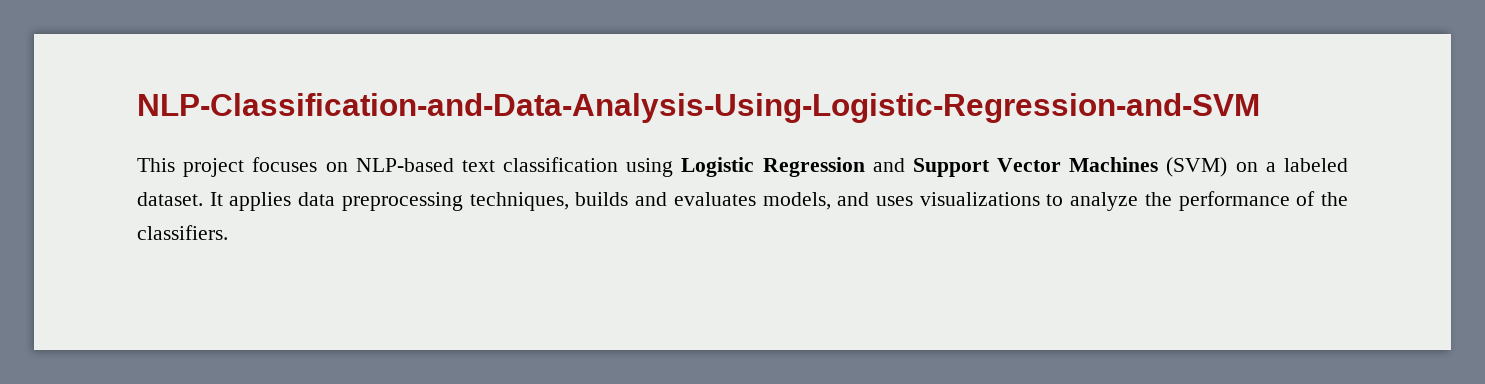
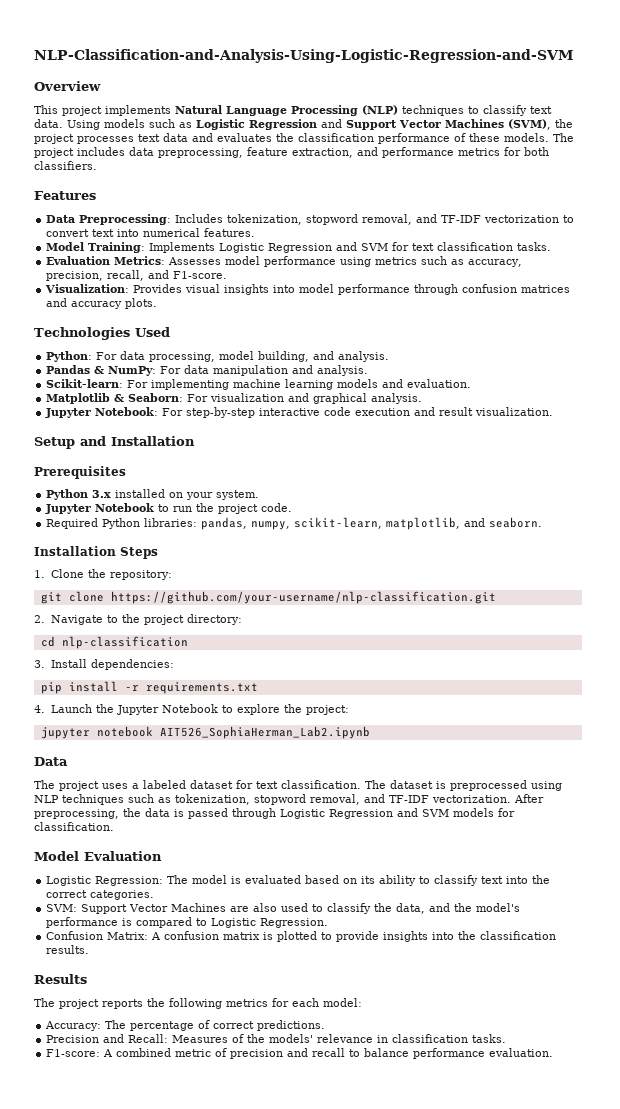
[137,93,1260,123] NLP-Classification-and-Data-Analysis-Using-Logistic-Regression-and-SVM -> [34,49,574,63] [34,81,101,91] NLP-Classification-and-Analysis-Using-Logistic-Regression-and-SVM // Overview
[252,157,674,177] focuses on NLP-based text classification using -> [105,105,552,116] [34,119,192,130] implements Natural Language Processing (NLP) techniques to classify text data. Using models such as
[1166,157,1348,177] [137,191,1348,211] [137,225,228,240] (SVM) on a labeled dataset. It applies data preprocessing techniques, builds and evaluates models, and uses visualizations to analyze the performance of the classifiers. -> [508,119,573,130] [34,133,574,144] [34,147,549,158] [34,161,97,170] [34,191,96,200] [46,214,575,225] [46,228,256,237] [46,242,552,253] [46,256,523,267] [46,270,228,281] [45,284,571,295] [46,298,158,309] [34,327,170,340] [46,351,390,362] [46,365,369,376] [46,379,472,390] [46,393,423,404] [45,407,554,418] [34,436,195,449] [34,466,126,479] [46,489,260,500] [45,503,293,514] [46,517,543,530] [34,546,158,559] [34,569,172,580] [40,591,496,604] [34,614,242,625] [40,636,188,649] [34,659,174,670] [40,681,258,694] [34,704,349,715] [40,726,370,739] [34,757,68,766] [34,780,562,791] [34,794,544,805] [34,808,515,819] [34,822,114,831] [34,851,162,861] [46,875,551,886] [46,890,155,900] [46,903,521,914] [46,917,329,928] [46,931,557,942] [46,945,90,954] [34,974,87,984] [34,998,362,1009] [45,1020,326,1031] [46,1034,507,1043] [46,1048,554,1059] (SVM), the project processes text data and evaluates the classification performance of these models. The project includes data preprocessing, feature extraction, and performance metrics for both classifiers. // Features // Data Preprocessing: Includes tokenization, stopword removal, and TF-IDF vectorization to convert text into numerical features. // Model Training: Implements Logistic Regression and SVM for text classification tasks. // Evaluation Metrics: Assesses model performance using metrics such as accuracy, precision, recall, and F1-score. // Visualization: Provides visual insights into model performance through confusion matrices and accuracy plots. // Technologies Used // Python: For data processing, model building, and analysis. // Pandas & NumPy: For data manipulation and analysis. // Scikit-learn: For implementing machine learning models and evaluation. // Matplotlib & Seaborn: For visualization and graphical analysis. // Jupyter Notebook: For step-by-step interactive code execution and result visualization. // Setup and Installation // Prerequisites // Python 3.x installed on your system. // Jupyter Notebook to run the project code. // Required Python libraries: pandas, numpy, scikit-learn, matplotlib, and seaborn. // Installation Steps // 1. Clone the repository: // git clone https://github.com/your-username/nlp-classification.git // 2. Navigate to the project directory: // cd nlp-classification // 3. Install dependencies: // pip install -r requirements.txt // 4. Launch the Jupyter Notebook to explore the project: // jupyter notebook AIT526_SophiaHerman_Lab2.ipynb // Data // The project uses a labeled dataset for text classification. The dataset is preprocessed using NLP techniques such as tokenization, stopword removal, and TF-IDF vectorization. After preprocessing, the data is passed through Logistic Regression and SVM models for classification. // Model Evaluation // Logistic Regression: The model is evaluated based on its ability to classify text into the correct categories. // SVM: Support Vector Machines are also used to classify the data, and the model's performance is compared to Logistic Regression. // Confusion Matrix: A confusion matrix is plotted to provide insights into the classification results. // Results // The project reports the following metrics for each model: // Accuracy: The percentage of correct predictions. // Precision and Recall: Measures of the models' relevance in classification tasks. // F1-score: A combined metric of precision and recall to balance performance evaluation.

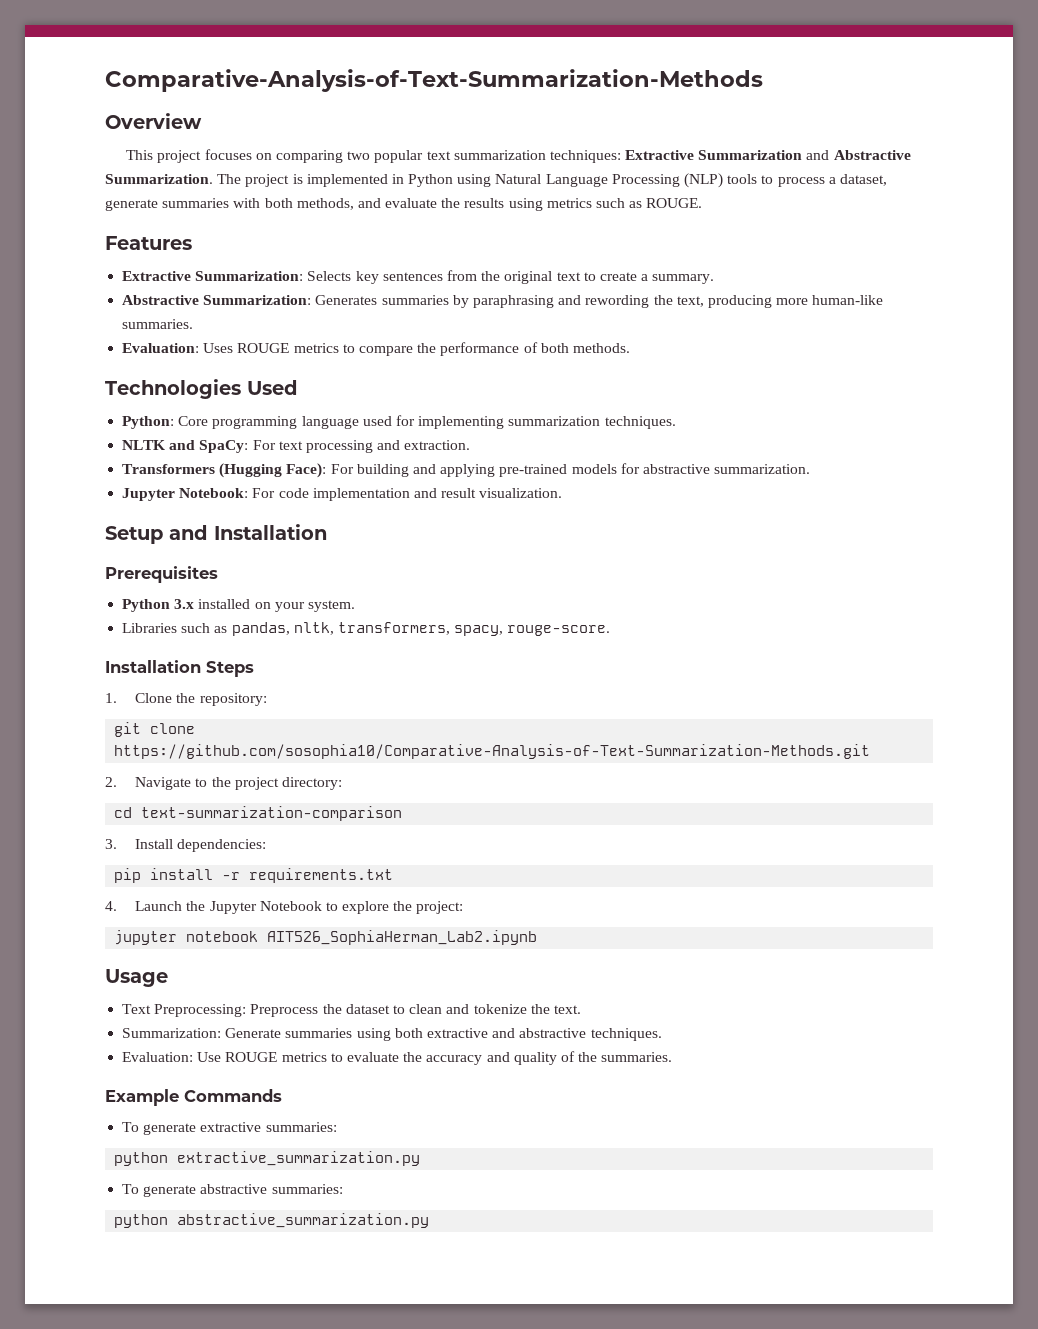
[34,49,574,63] NLP-Classification-and-Analysis-Using-Logistic-Regression-and-SVM -> [105,69,763,92] Comparative-Analysis-of-Text-Summarization-Methods
[105,105,552,116] [34,119,573,130] [34,133,574,144] [34,147,549,158] [34,161,97,170] [34,191,96,200] [46,214,575,225] [46,228,256,237] [46,242,552,253] [46,256,523,267] [46,270,228,281] [45,284,571,295] [46,298,158,309] [34,327,170,340] [46,351,390,362] [46,365,369,376] [46,379,472,390] [46,393,423,404] implements Natural Language Processing (NLP) techniques to classify text data. Using models such as Logistic Regression and Support Vector Machines (SVM), the project processes text data and evaluates the classification performance of these models. The project includes data preprocessing, feature extraction, and performance metrics for both classifiers. // Features // Data Preprocessing: Includes tokenization, stopword removal, and TF-IDF vectorization to convert text into numerical features. // Model Training: Implements Logistic Regression and SVM for text classification tasks. // Evaluation Metrics: Assesses model performance using metrics such as accuracy, precision, recall, and F1-score. // Visualization: Provides visual insights into model performance through confusion matrices and accuracy plots. // Technologies Used // Python: For data processing, model building, and analysis. // Pandas & NumPy: For data manipulation and analysis. // Scikit-learn: For implementing machine learning models and evaluation. // Matplotlib & Seaborn: For visualization and graphical analysis. -> [204,149,911,163] [105,173,887,188] [105,198,703,211] [105,236,192,250] [122,270,715,284] [122,295,884,308] [122,319,194,329] [122,342,630,356] [105,379,298,399] [122,415,676,429] [122,440,471,453] [122,463,811,478] focuses on comparing two popular text summarization techniques: Extractive Summarization and Abstractive Summarization. The project is implemented in Python using Natural Language Processing (NLP) tools to process a dataset, generate summaries with both methods, and evaluate the results using metrics such as ROUGE. // Features // Extractive Summarization: Selects key sentences from the original text to create a summary. // Abstractive Summarization: Generates summaries by paraphrasing and rewording the text, producing more human-like summaries. // Evaluation: Uses ROUGE metrics to compare the performance of both methods. // Technologies Used // Python: Core programming language used for implementing summarization techniques. // NLTK and SpaCy: For text processing and extraction. // Transformers (Hugging Face): For building and applying pre-trained models for abstractive summarization.
[186,407,411,418] step-by-step interactive code execution -> [278,488,410,501] code implementation
[45,503,293,514] [46,517,543,530] Jupyter Notebook to run the project code. // Required Python libraries: pandas, numpy, scikit-learn, matplotlib, and seaborn. -> [122,622,611,636] Libraries such as pandas, nltk, transformers, spacy, rouge-score.
[110,591,496,604] https://github.com/your-username/nlp-classification.git -> [114,744,871,759] https://github.com/sosophia10/Comparative-Analysis-of-Text-Summarization-Methods.git
[61,636,188,649] nlp-classification -> [141,806,403,821] text-summarization-comparison
[34,757,68,766] [34,780,562,791] [34,794,544,805] [34,808,515,819] [34,822,114,831] [34,851,162,861] [46,875,551,886] [46,890,155,900] [46,903,521,914] [46,917,329,928] [46,931,557,942] [46,945,90,954] [34,974,87,984] [34,998,362,1009] [45,1020,326,1031] [46,1034,507,1043] [46,1048,554,1059] Data // The project uses a labeled dataset for text classification. The dataset is preprocessed using NLP techniques such as tokenization, stopword removal, and TF-IDF vectorization. After preprocessing, the data is passed through Logistic Regression and SVM models for classification. // Model Evaluation // Logistic Regression: The model is evaluated based on its ability to classify text into the correct categories. // SVM: Support Vector Machines are also used to classify the data, and the model's performance is compared to Logistic Regression. // Confusion Matrix: A confusion matrix is plotted to provide insights into the classification results. // Results // The project reports the following metrics for each model: // Accuracy: The percentage of correct predictions. // Precision and Recall: Measures of the models' relevance in classification tasks. // F1-score: A combined metric of precision and recall to balance performance evaluation. -> [105,969,168,987] [122,1004,581,1017] [122,1028,662,1041] [122,1051,673,1065] [105,1089,282,1106] [122,1122,337,1135] [114,1151,421,1166] [122,1184,343,1197] [114,1213,430,1228] Usage // Text Preprocessing: Preprocess the dataset to clean and tokenize the text. // Summarization: Generate summaries using both extractive and abstractive techniques. // Evaluation: Use ROUGE metrics to evaluate the accuracy and quality of the summaries. // Example Commands // To generate extractive summaries: // python extractive_summarization.py // To generate abstractive summaries: // python abstractive_summarization.py

